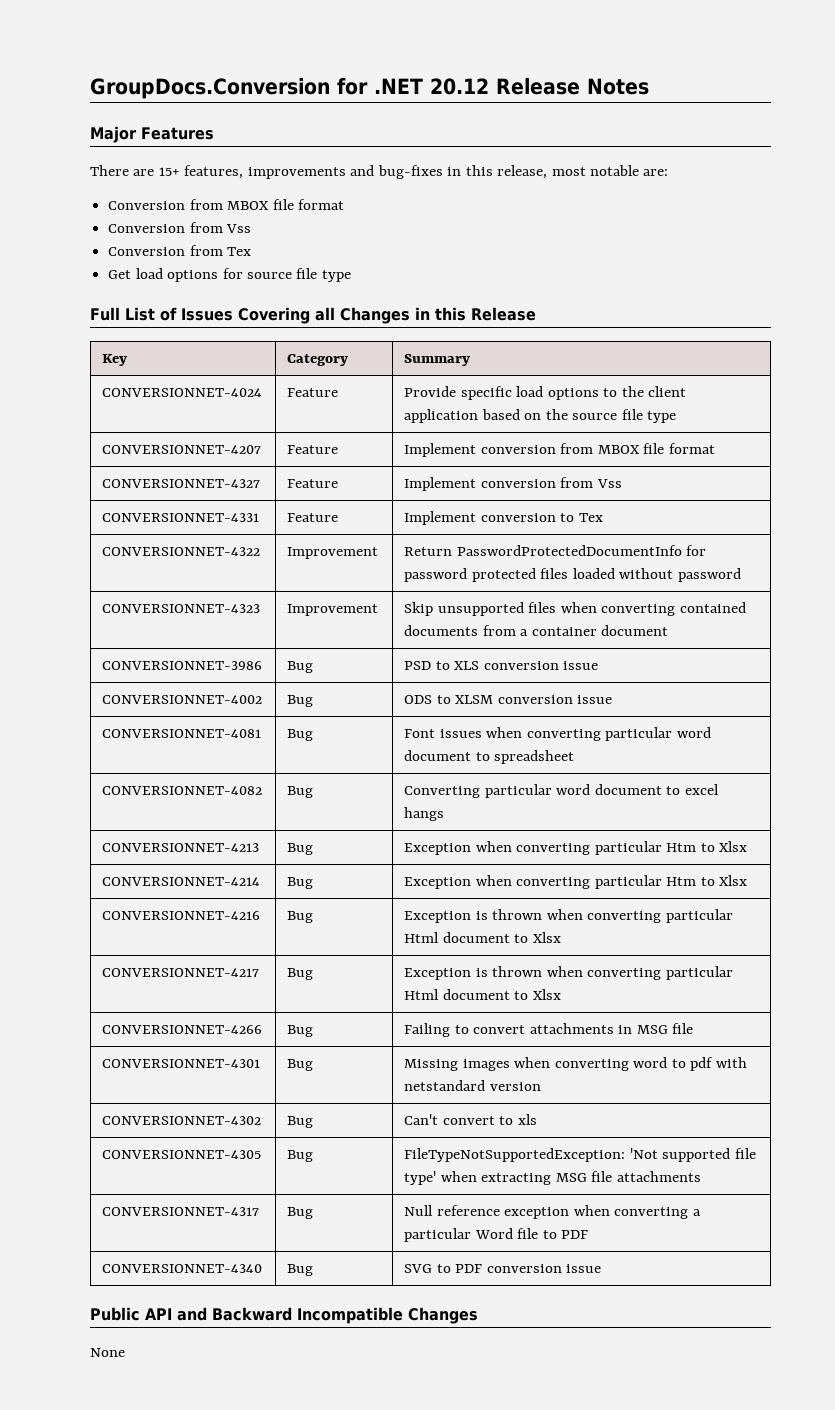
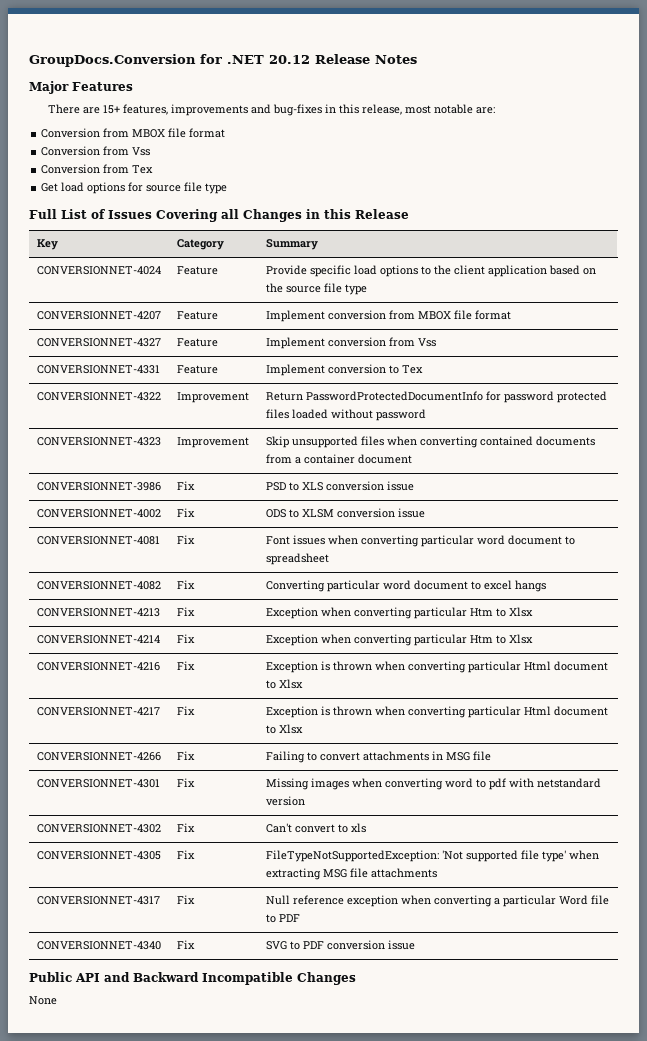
[287,661,314,673] Bug -> [176,481,195,490] Fix
[287,695,314,707] Bug -> [176,508,195,517] Fix
[287,729,314,741] Bug -> [176,535,195,544] Fix
[287,786,314,798] Bug -> [176,580,195,589] Fix
[287,843,314,855] Bug -> [176,607,195,616] Fix
[287,877,314,889] Bug -> [176,634,195,643] Fix
[287,911,314,923] Bug -> [176,661,195,670] Fix
[287,968,314,980] Bug -> [176,706,195,715] Fix
[287,1025,314,1037] Bug -> [176,751,195,760] Fix
[287,1059,314,1071] Bug -> [176,778,195,787] Fix
[287,1116,314,1128] Bug -> [176,823,195,832] Fix
[287,1150,314,1162] Bug -> [176,850,195,859] Fix
[287,1207,314,1219] Bug -> [176,895,195,904] Fix
[287,1264,314,1276] Bug -> [176,940,195,949] Fix

